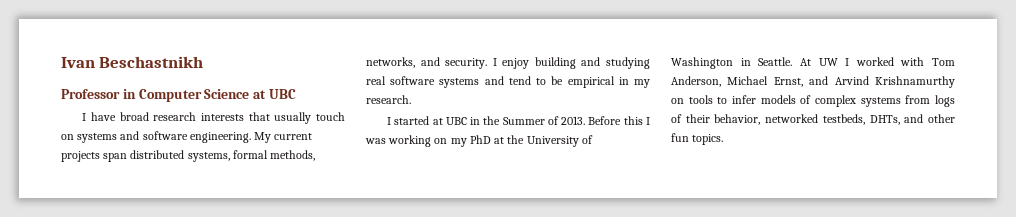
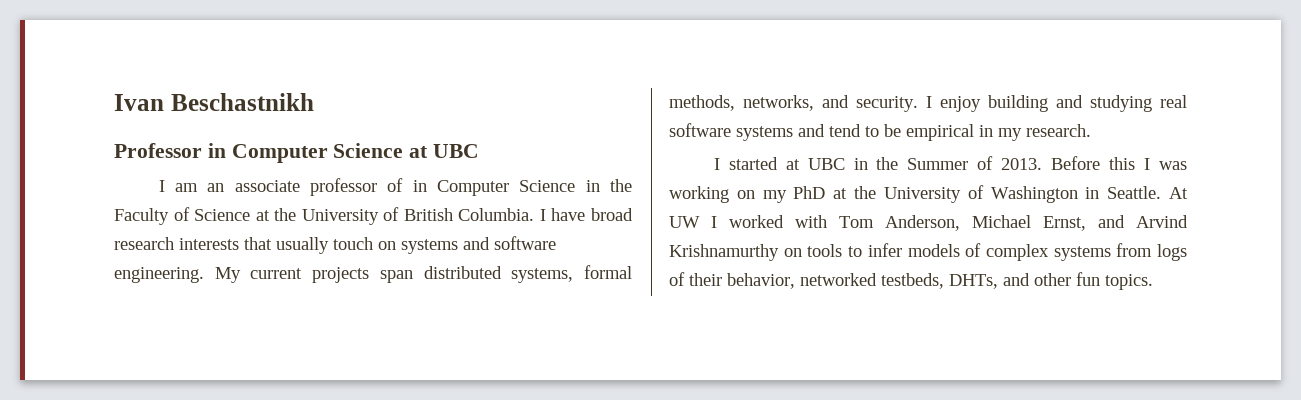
(87, 117) none -> [175,178,632,196] [114,207,546,225] am an associate professor of in Computer Science in the Faculty of Science at the University of British Columbia. I

